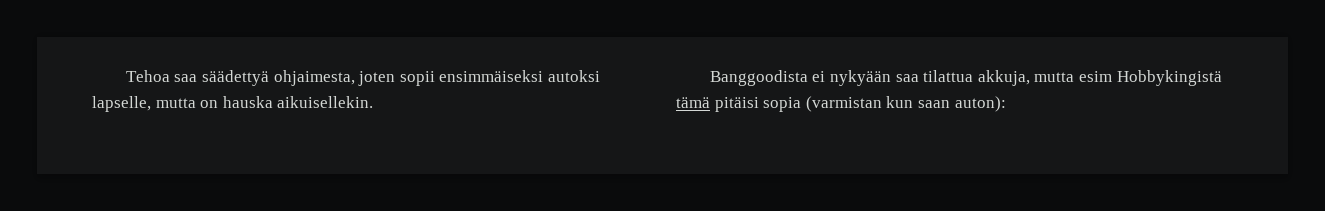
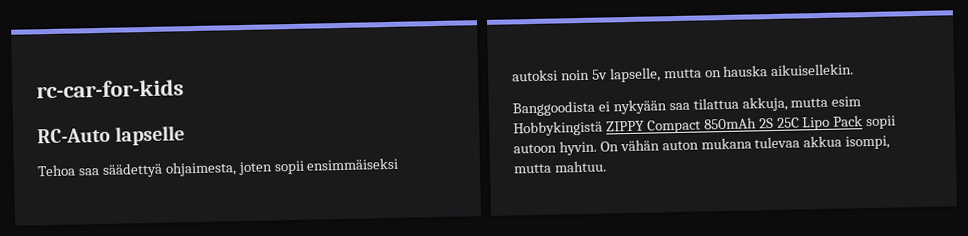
(125, 76) none -> [36,79,184,99] [37,125,186,146] rc-car-for-kids // RC-Auto lapselle //
(600, 76) none -> [560,69,608,81] noin 5v
[676,96,1006,112] tämä pitäisi sopia (varmistan kun saan auton): -> [605,115,897,134] [513,135,891,156] [513,160,607,174] ZIPPY Compact 850mAh 2S 25C Lipo Pack sopii autoon hyvin. On vähän auton mukana tulevaa akkua isompi, mutta mahtuu.

